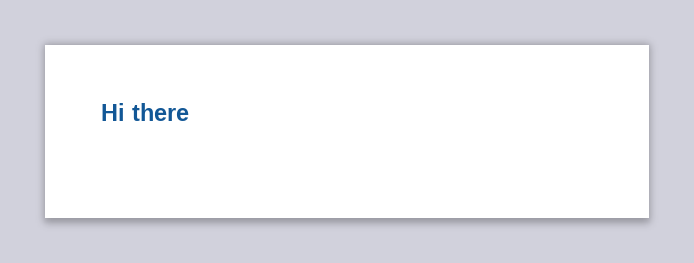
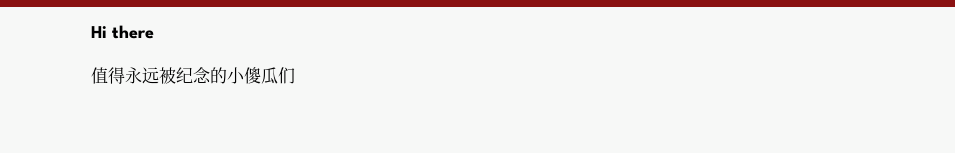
(189, 112) none -> [91,67,295,85] // 值得永远被纪念的小傻瓜们

